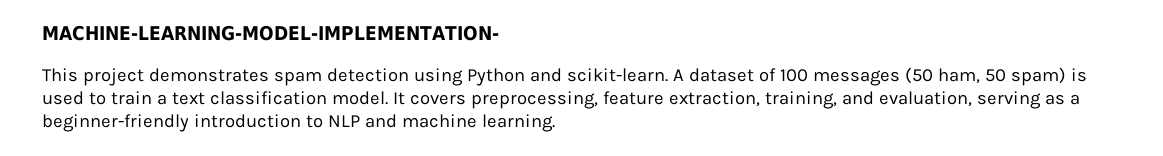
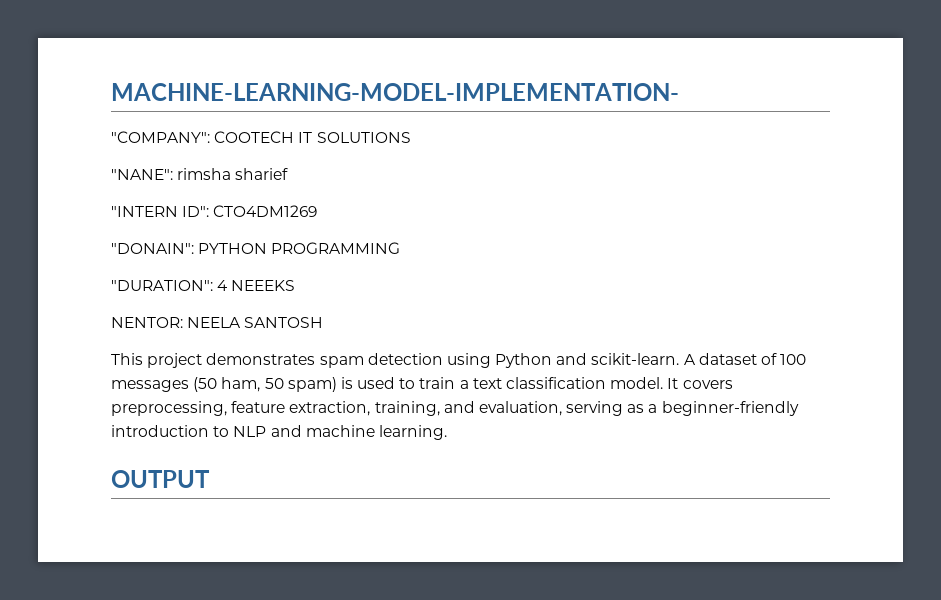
(499, 33) none -> [111,131,411,143] [111,168,289,180] [111,205,318,217] [111,242,401,254] [111,280,296,291] [111,317,324,328] // "COMPANY": COOTECH IT SOLUTIONS // "NANE": rimsha sharief // "INTERN ID": CTO4DM1269 // "DONAIN": PYTHON PROGRAMMING // "DURATION": 4 NEEEKS // NENTOR: NEELA SANTOSH
(555, 123) none -> [111,470,210,488] // OUTPUT

